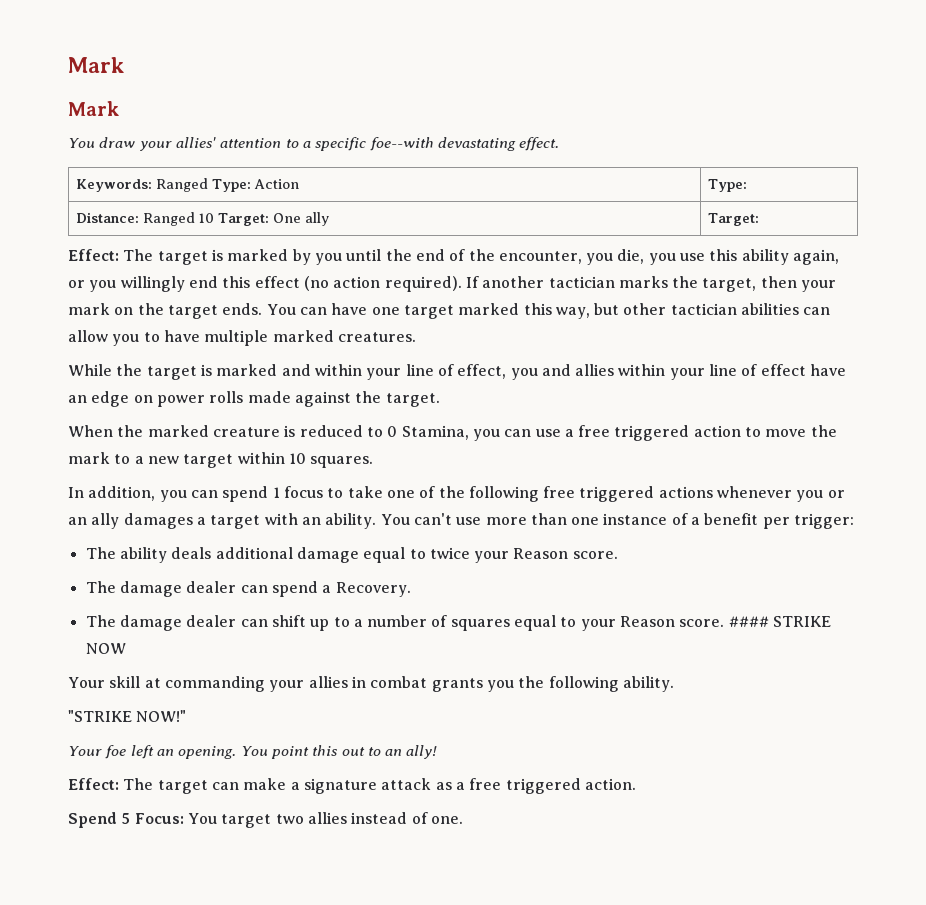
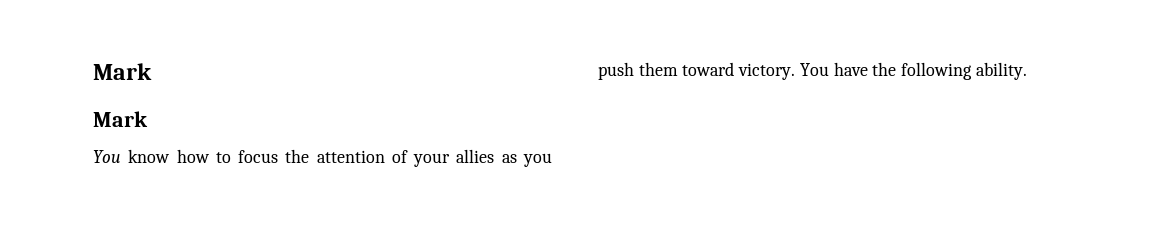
[99,137,560,151] [76,178,300,192] [708,179,748,192] [76,212,330,226] [708,213,760,226] [68,249,840,265] [68,276,837,292] [68,303,831,319] [68,330,416,346] [68,364,847,380] [68,391,440,407] [68,425,837,441] [68,452,374,468] [68,486,845,502] [68,513,855,529] [85,547,618,563] [85,581,411,597] [85,615,832,631] [85,643,126,654] [68,676,674,692] [68,710,187,722] [68,745,438,759] [68,778,636,794] [68,812,463,828] draw your allies' attention to a specific foe--with devastating effect. // Keywords: Ranged Type: Action | Type: // Distance: Ranged 10 Target: One ally | Target: // Effect: The target is marked by you until the end of the encounter, you die, you use this ability again, or you willingly end this effect (no action required). If another tactician marks the target, then your mark on the target ends. You can have one target marked this way, but other tactician abilities can allow you to have multiple marked creatures. // While the target is marked and within your line of effect, you and allies within your line of effect have an edge on power rolls made against the target. // When the marked creature is reduced to 0 Stamina, you can use a free triggered action to move the mark to a new target within 10 squares. // In addition, you can spend 1 focus to take one of the following free triggered actions whenever you or an ally damages a target with an ability. You can't use more than one instance of a benefit per trigger: // The ability deals additional damage equal to twice your Reason score. // The damage dealer can spend a Recovery. // The damage dealer can shift up to a number of squares equal to your Reason score. #### STRIKE NOW // Your skill at commanding your allies in combat grants you the following ability. // "STRIKE NOW!" // Your foe left an opening. You point this out to an ally! // Effect: The target can make a signature attack as a free triggered action. // Spend 5 Focus: You target two allies instead of one. -> [128,149,552,167] [598,62,1027,80] know how to focus the attention of your allies as you push them toward victory. You have the following ability.

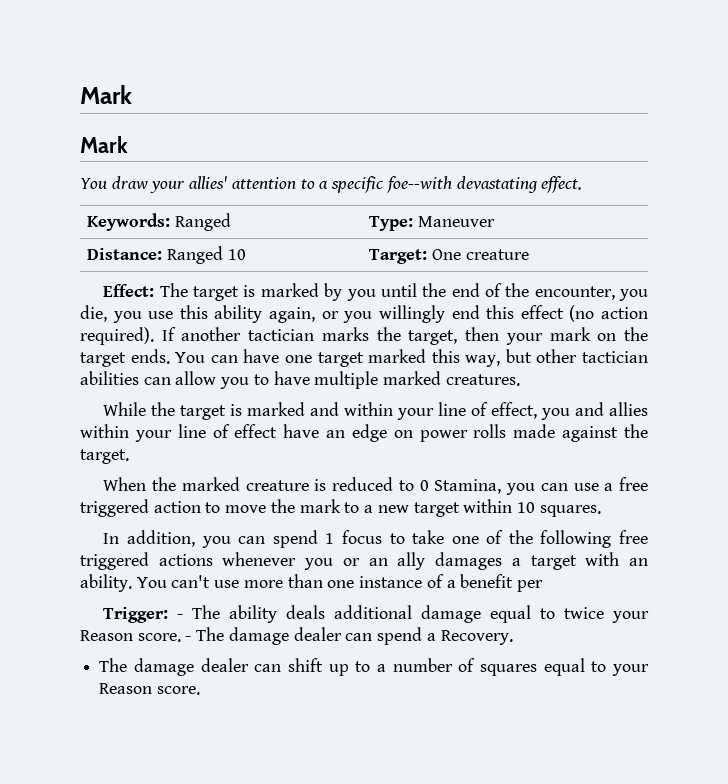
[128,149,552,167] [598,62,1027,80] know how to focus the attention of your allies as you push them toward victory. You have the following ability. -> [111,176,583,193] [87,213,231,231] [369,216,495,231] [87,246,246,264] [369,249,529,264] [103,283,648,301] [80,305,649,323] [80,327,649,345] [80,349,648,367] [80,371,520,389] [103,402,649,420] [80,424,648,442] [80,449,129,464] [103,477,649,495] [80,499,601,517] [103,530,648,548] [80,552,649,570] [80,574,543,592] [103,605,649,623] [80,627,513,645] [99,658,649,676] [99,683,200,695] draw your allies' attention to a specific foe--with devastating effect. // Keywords: Ranged | Type: Maneuver // Distance: Ranged 10 | Target: One creature // Effect: The target is marked by you until the end of the encounter, you die, you use this ability again, or you willingly end this effect (no action required). If another tactician marks the target, then your mark on the target ends. You can have one target marked this way, but other tactician abilities can allow you to have multiple marked creatures. // While the target is marked and within your line of effect, you and allies within your line of effect have an edge on power rolls made against the target. // When the marked creature is reduced to 0 Stamina, you can use a free triggered action to move the mark to a new target within 10 squares. // In addition, you can spend 1 focus to take one of the following free triggered actions whenever you or an ally damages a target with an ability. You can't use more than one instance of a benefit per // Trigger: - The ability deals additional damage equal to twice your Reason score. - The damage dealer can spend a Recovery. // The damage dealer can shift up to a number of squares equal to your Reason score.

